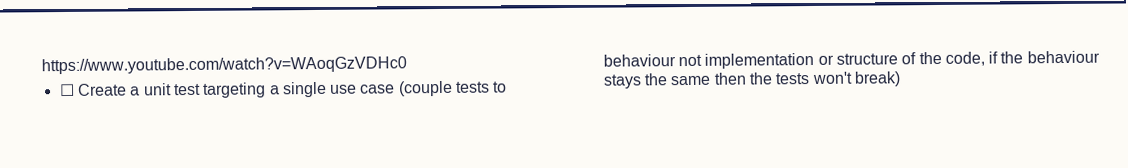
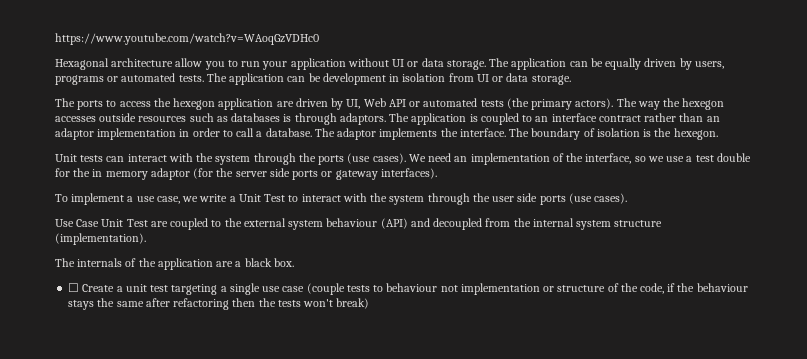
(407, 65) none -> [55,58,724,70] [55,73,571,85] [55,98,725,110] [55,113,720,125] [55,128,718,140] [55,153,751,165] [55,168,437,180] [55,193,628,205] [55,218,663,230] [55,233,146,245] [55,258,294,270] // Hexagonal architecture allow you to run your application without UI or data storage. The application can be equally driven by users, programs or automated tests. The application can be development in isolation from UI or data storage. // The ports to access the hexegon application are driven by UI, Web API or automated tests (the primary actors). The way the hexegon accesses outside resources such as databases is through adaptors. The application is coupled to an interface contract rather than an adaptor implementation in order to call a database. The adaptor implements the interface. The boundary of isolation is the hexegon. // Unit tests can interact with the system through the ports (use cases). We need an implementation of the interface, so we use a test double for the in memory adaptor (for the server side ports or gateway interfaces). // To implement a use case, we write a Unit Test to interact with the system through the user side ports (use cases). // Use Case Unit Test are coupled to the external system behaviour (API) and decoupled from the internal system structure (implementation). // The internals of the application are a black box.
(712, 80) none -> [145,298,230,310] after refactoring

